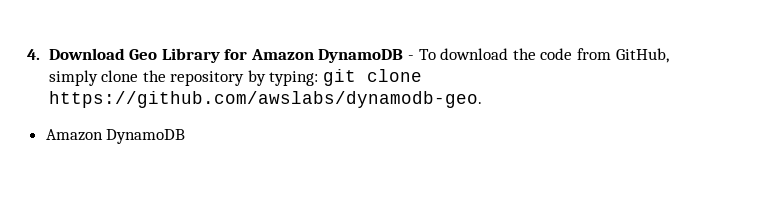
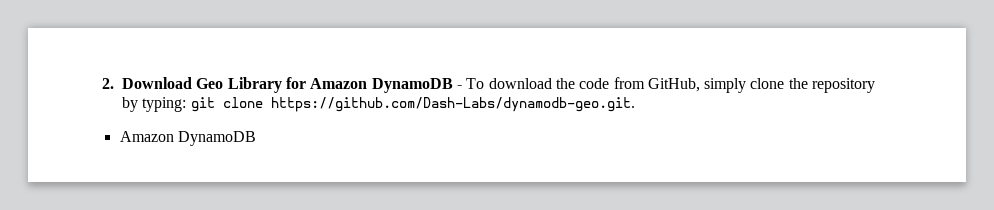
[27,49,40,60] 4. -> [102,78,114,89] 2.
[48,91,482,108] https://github.com/awslabs/dynamodb-geo. -> [270,97,635,112] https://github.com/Dash-Labs/dynamodb-geo.git.

